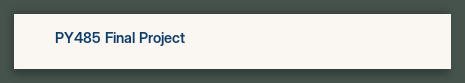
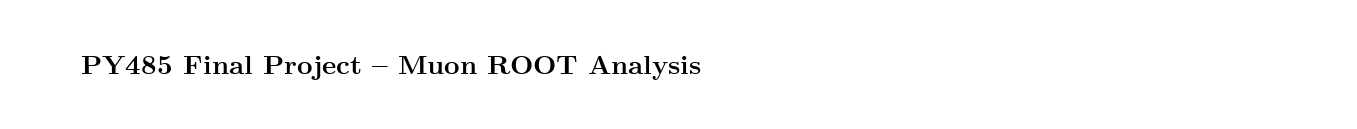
(185, 39) none -> [372,55,701,80] – Muon ROOT Analysis

